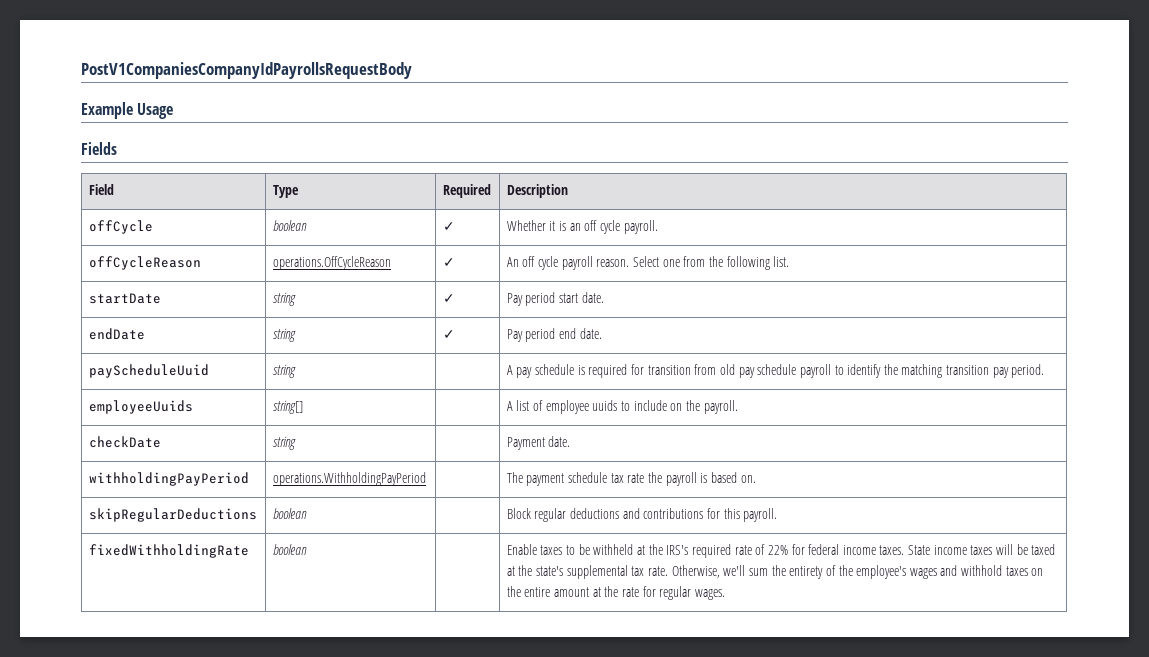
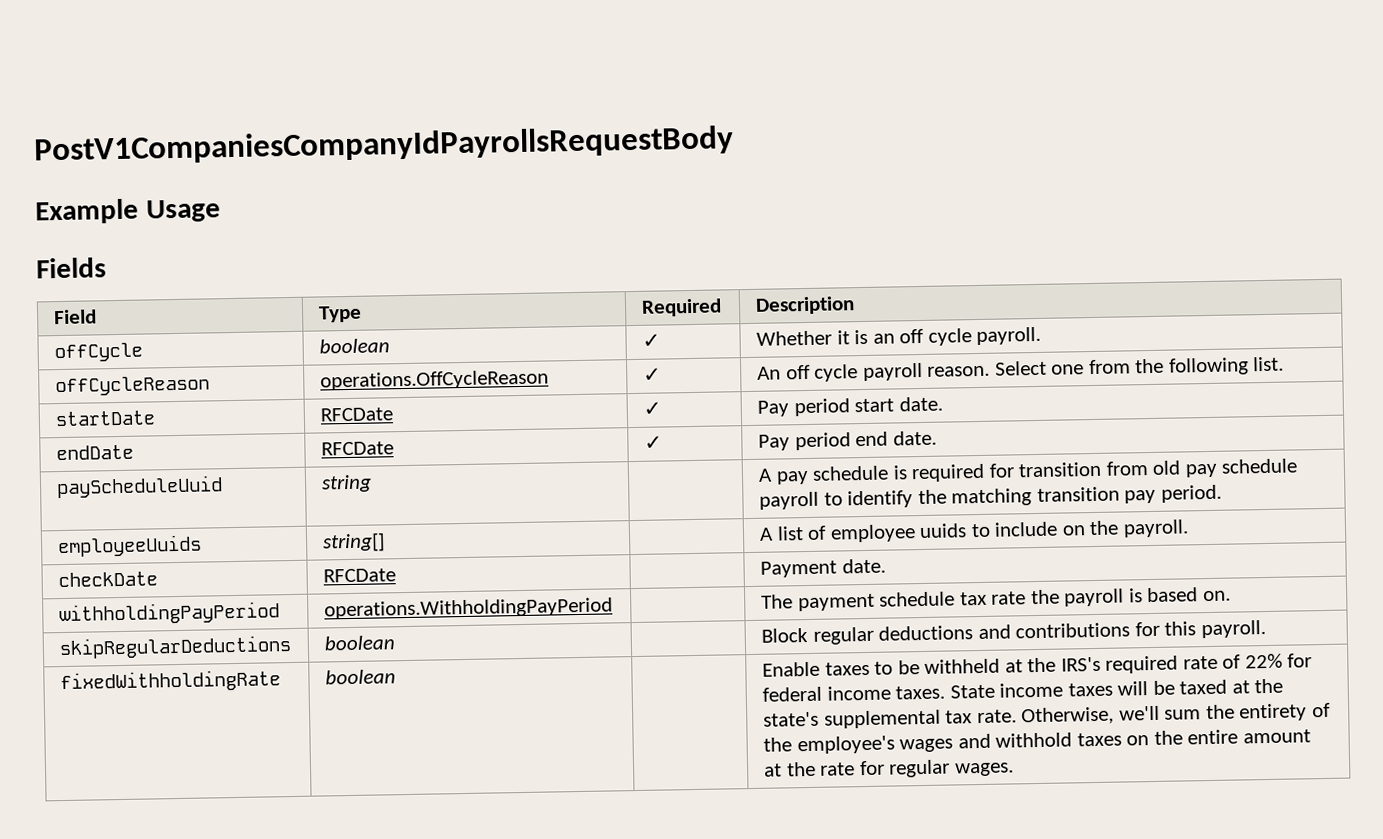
[272,292,296,306] string -> [319,407,393,422] RFCDate
[272,328,296,342] string -> [320,441,394,456] RFCDate
[272,436,296,450] string -> [322,568,396,583] RFCDate

